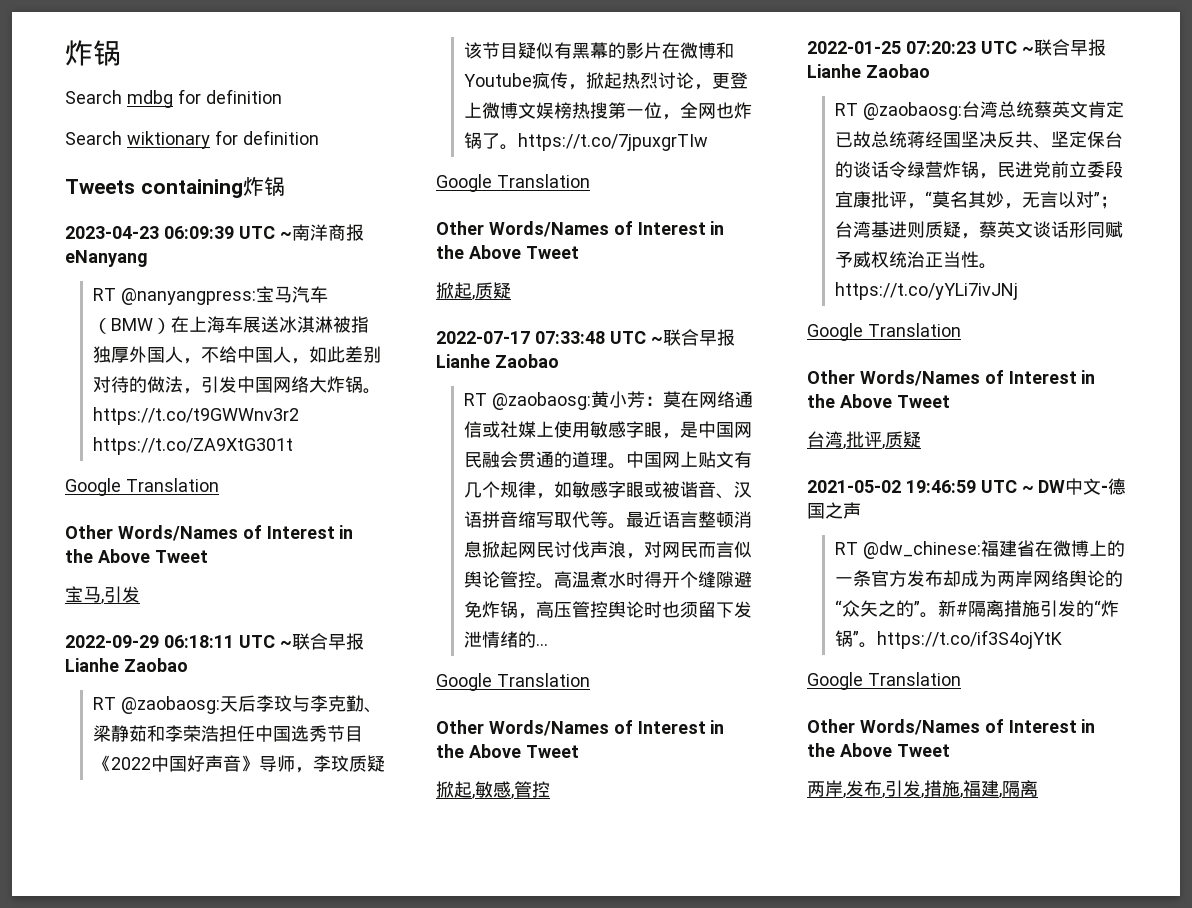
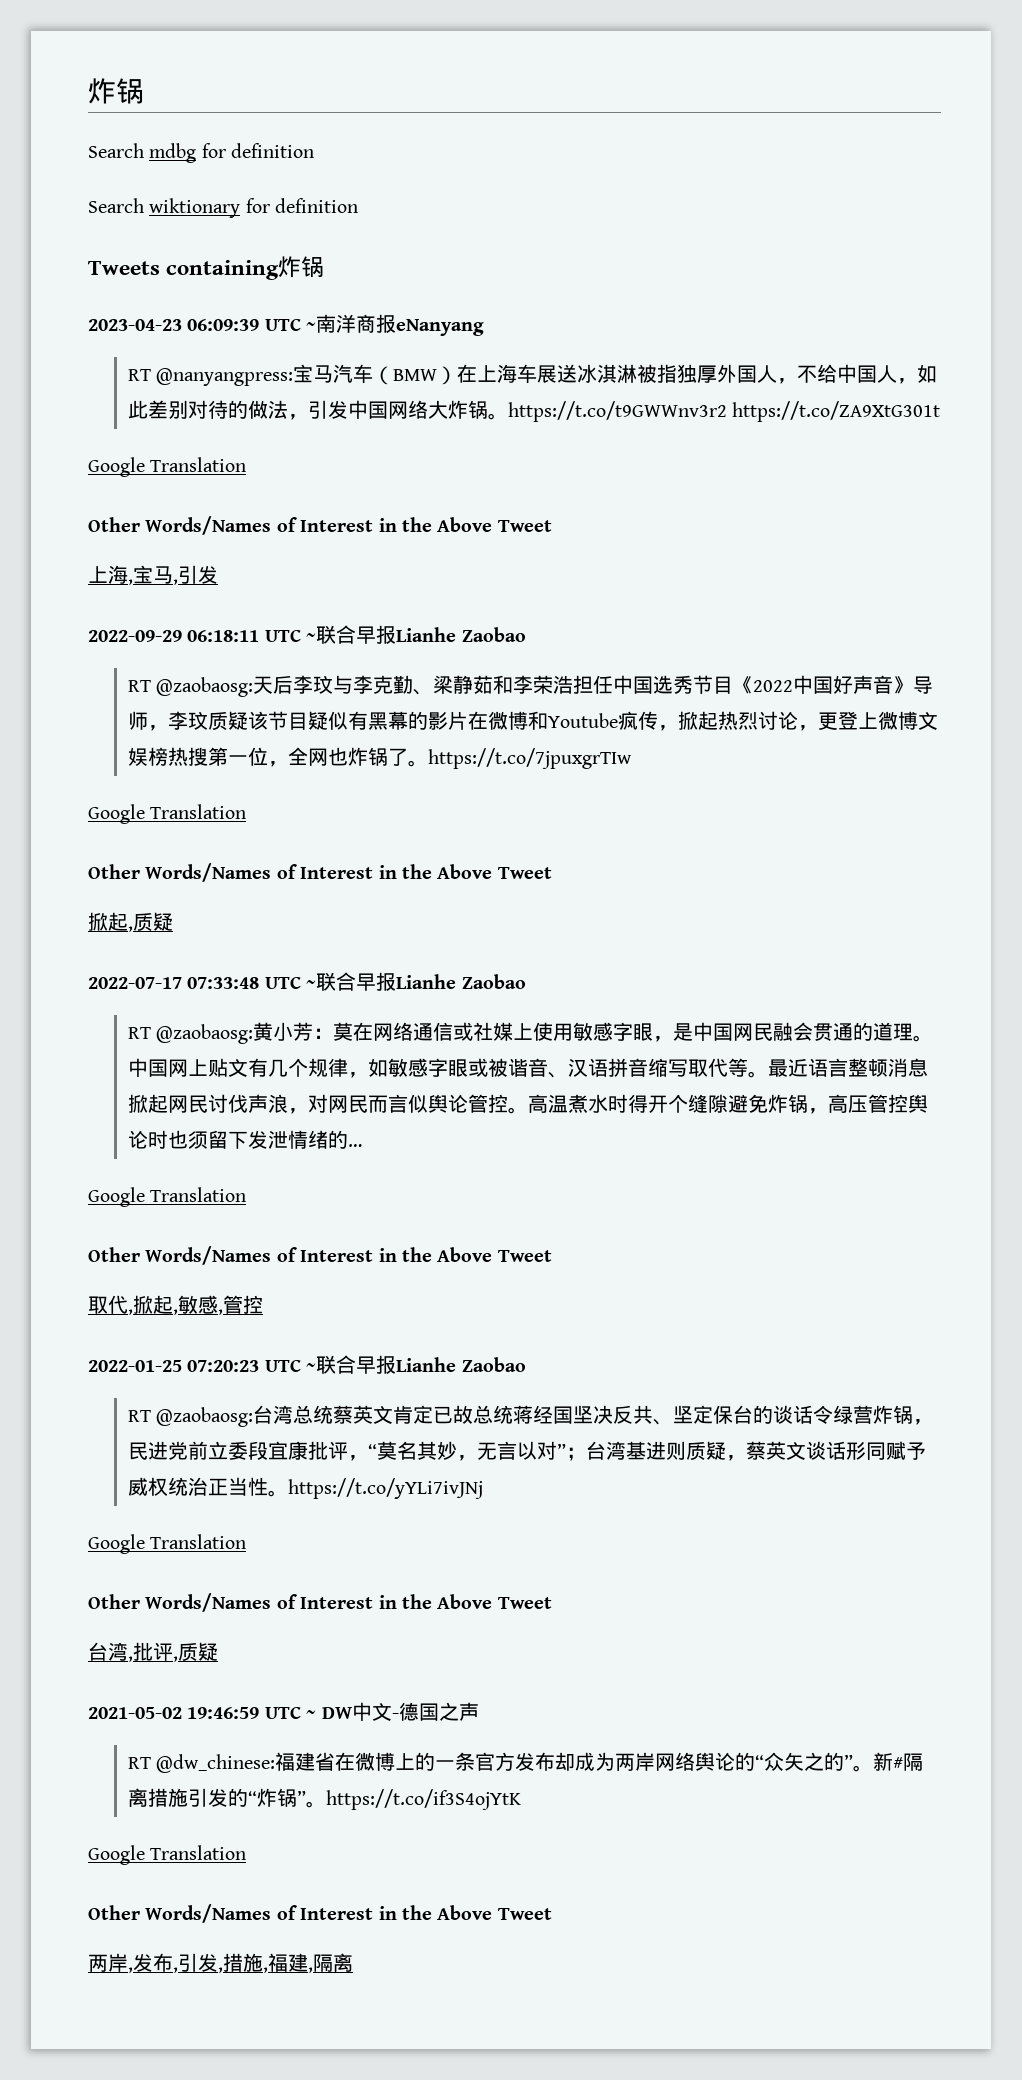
(208, 556) none -> [88,565,133,585] 上海,
(579, 751) none -> [88,1295,133,1315] 取代,

